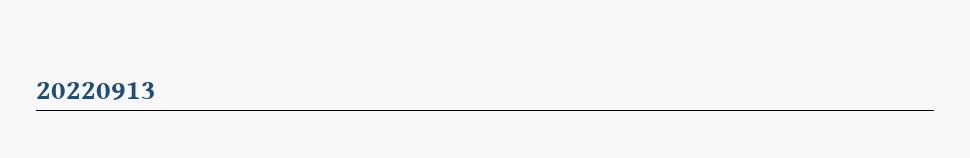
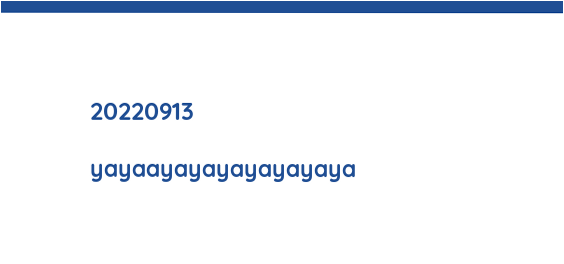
(156, 91) none -> [89,163,356,183] // yayaayayayayayayaya

